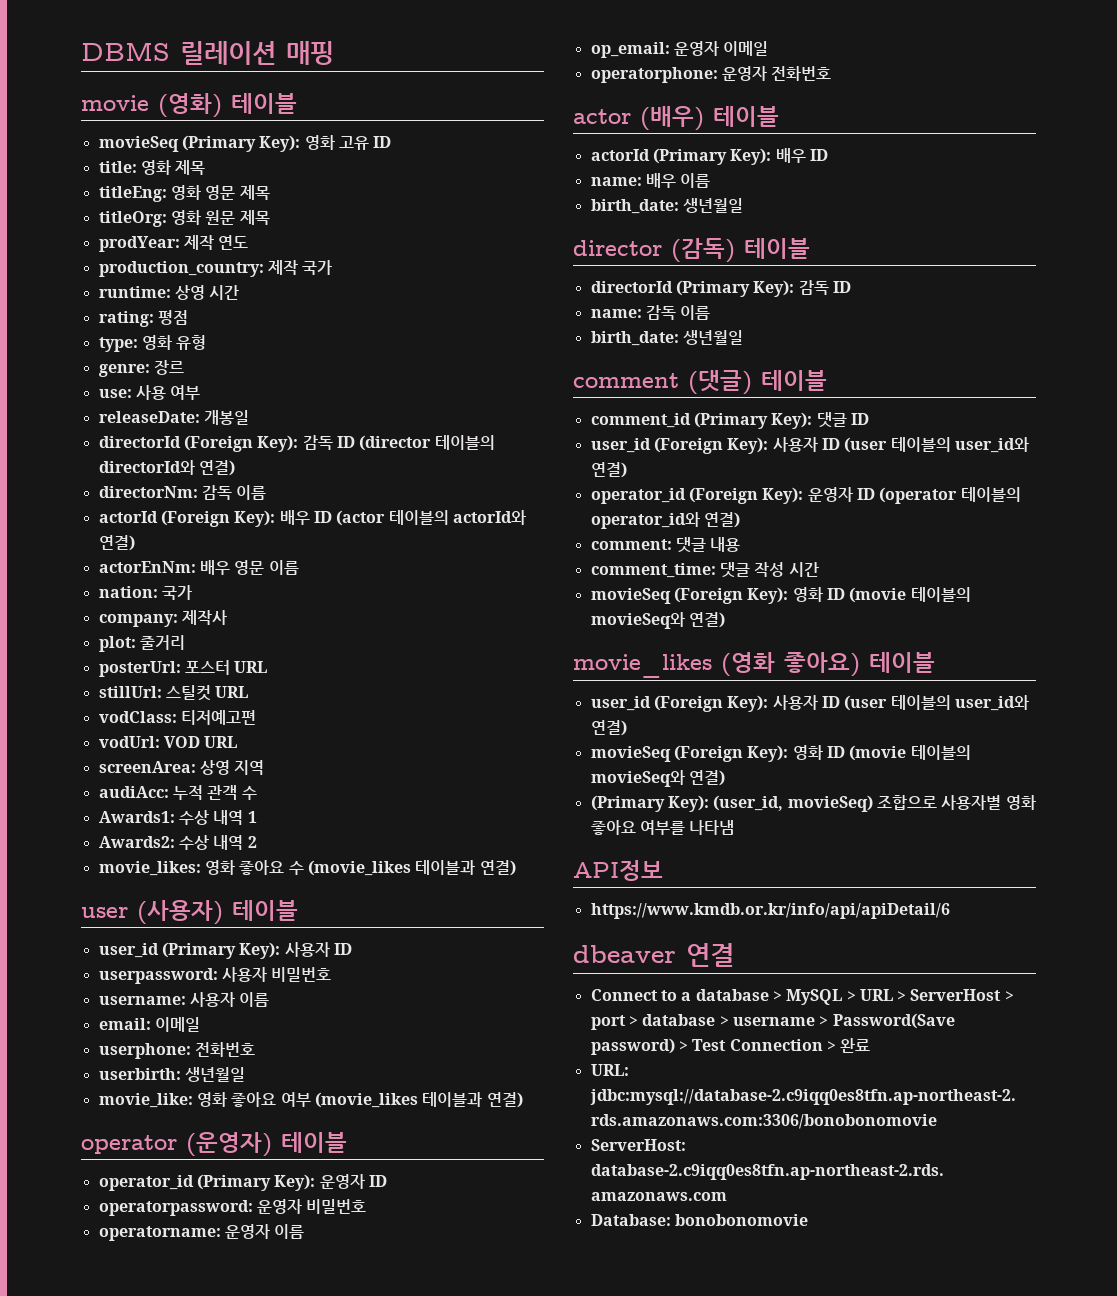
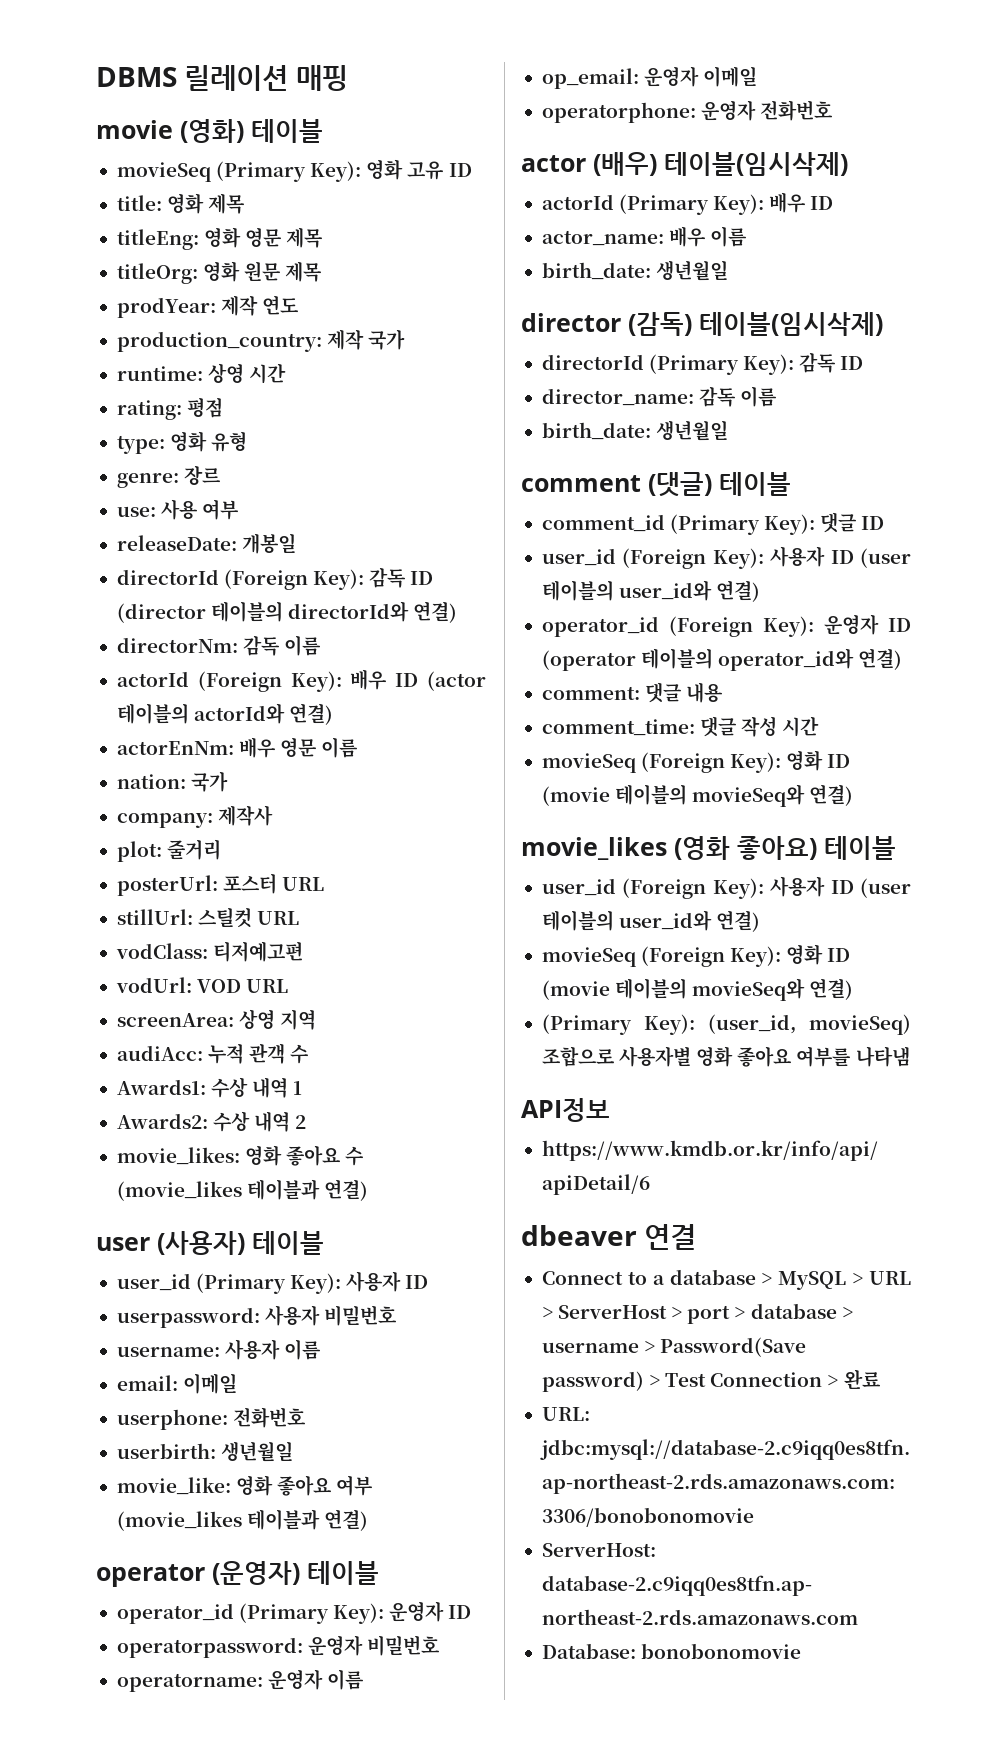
[713,106,779,127] 테이블 -> [664,152,848,176] 테이블(임시삭제)
[590,177,642,186] name: -> [541,230,664,246] actor_name:
[744,238,810,259] 테이블 -> [699,312,883,336] 테이블(임시삭제)
[590,309,642,318] name: -> [541,388,694,406] director_name:

